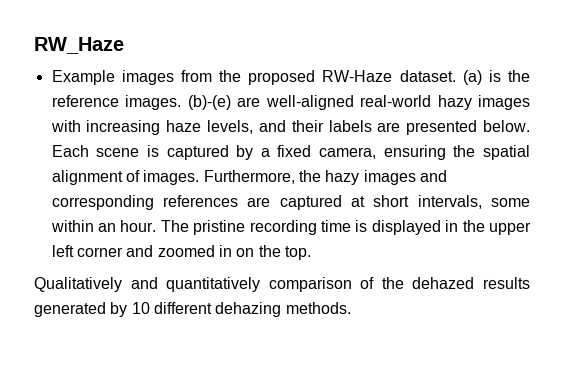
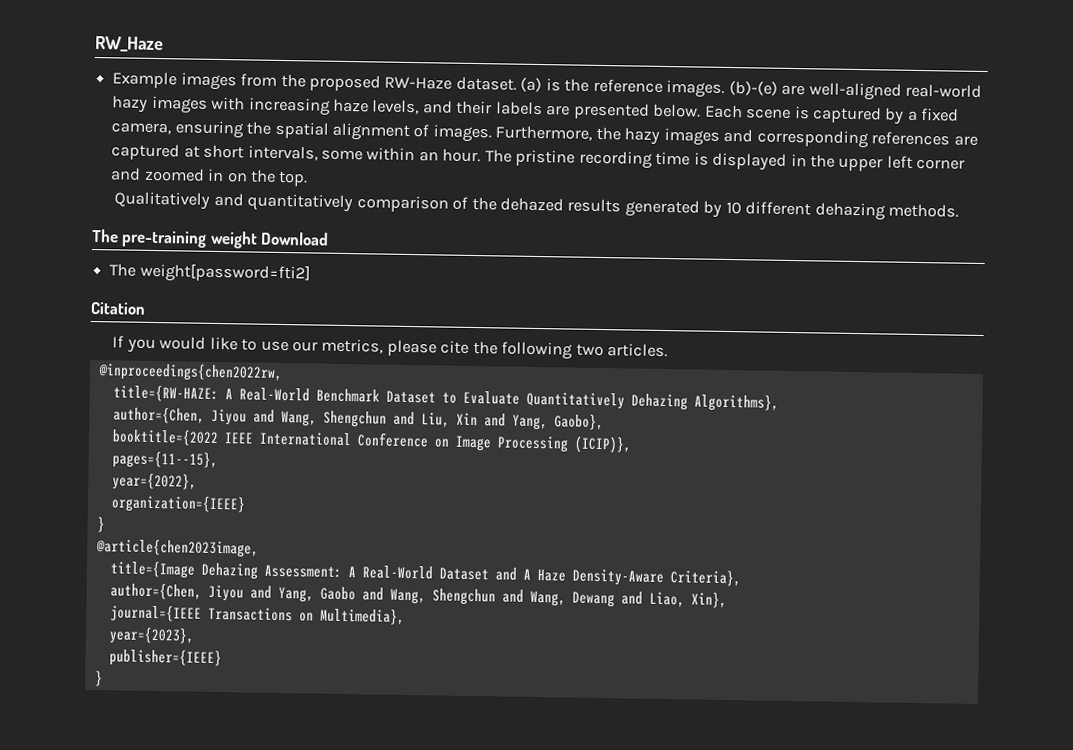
(351, 308) none -> [92,229,330,249] [109,262,311,284] [90,301,146,315] [112,335,669,360] [97,362,283,383] [112,384,779,412] [112,406,604,431] [111,428,632,454] [111,450,218,470] [111,472,197,491] [110,494,246,514] [96,516,105,533] [95,538,259,558] [109,560,741,587] [109,582,727,609] [109,604,405,625] [108,626,194,645] [108,648,222,668] [94,670,103,687] // The pre-training weight Download // The weight[password=fti2] // Citation // If you would like to use our metrics, please cite the following two articles. // @inproceedings{chen2022rw, // title={RW-HAZE: A Real-World Benchmark Dataset to Evaluate Quantitatively Dehazing Algorithms}, // author={Chen, Jiyou and Wang, Shengchun and Liu, Xin and Yang, Gaobo}, // booktitle={2022 IEEE International Conference on Image Processing (ICIP)}, // pages={11--15}, // year={2022}, // organization={IEEE} // } // @article{chen2023image, // title={Image Dehazing Assessment: A Real-World Dataset and A Haze Density-Aware Criteria}, // author={Chen, Jiyou and Yang, Gaobo and Wang, Shengchun and Wang, Dewang and Liao, Xin}, // journal={IEEE Transactions on Multimedia}, // year={2023}, // publisher={IEEE} // }

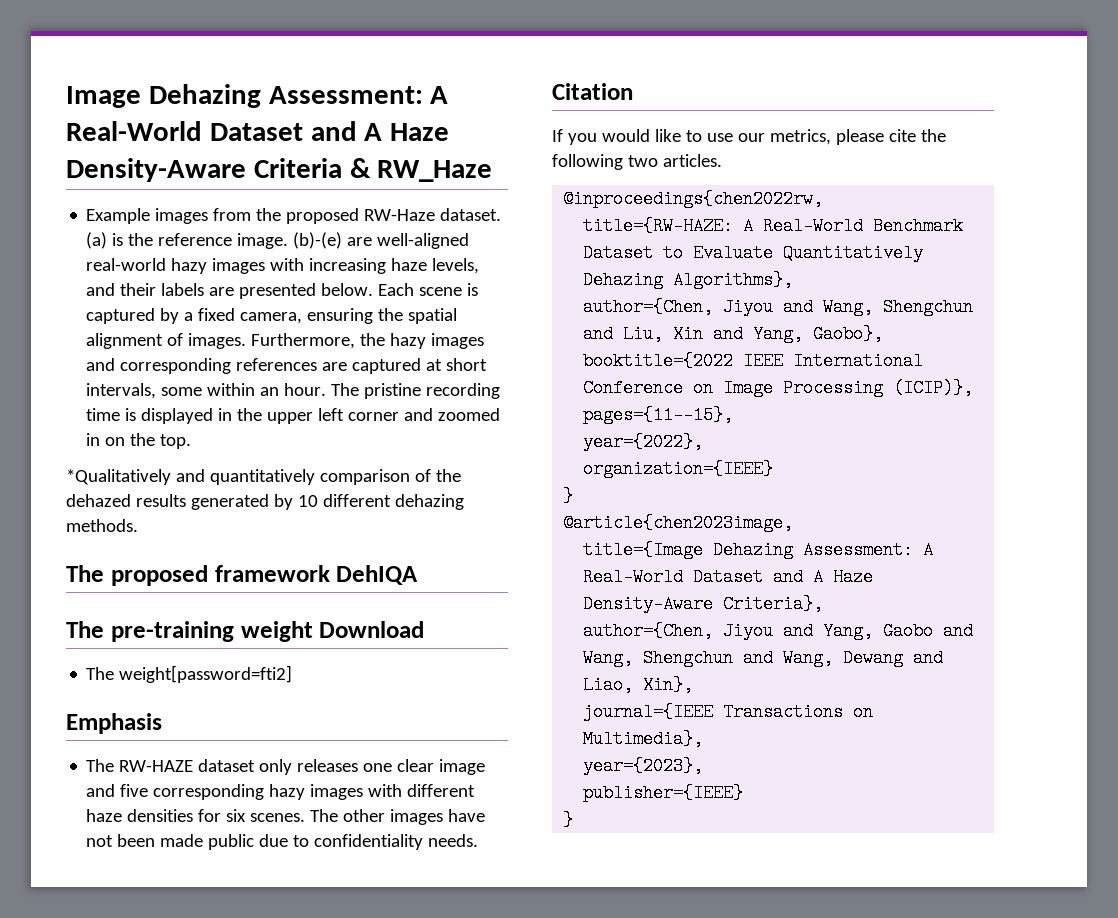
(95, 44) none -> [66,84,449,108] [66,121,450,141] [66,158,371,182] Image Dehazing Assessment: A Real-World Dataset and A Haze Density-Aware Criteria &
[666,80,726,98] images. -> [237,233,289,249] image.
[114,191,211,210] Qualitatively -> [66,469,171,485] *Qualitatively
(960, 210) none -> [66,565,419,586] // The proposed framework DehIQA
(311, 273) none -> [66,713,162,734] [86,759,486,775] [86,784,476,800] [86,809,486,825] [86,834,479,850] // Emphasis // The RW-HAZE dataset only releases one clear image and five corresponding hazy images with different haze densities for six scenes. The other images have not been made public due to confidentiality needs.

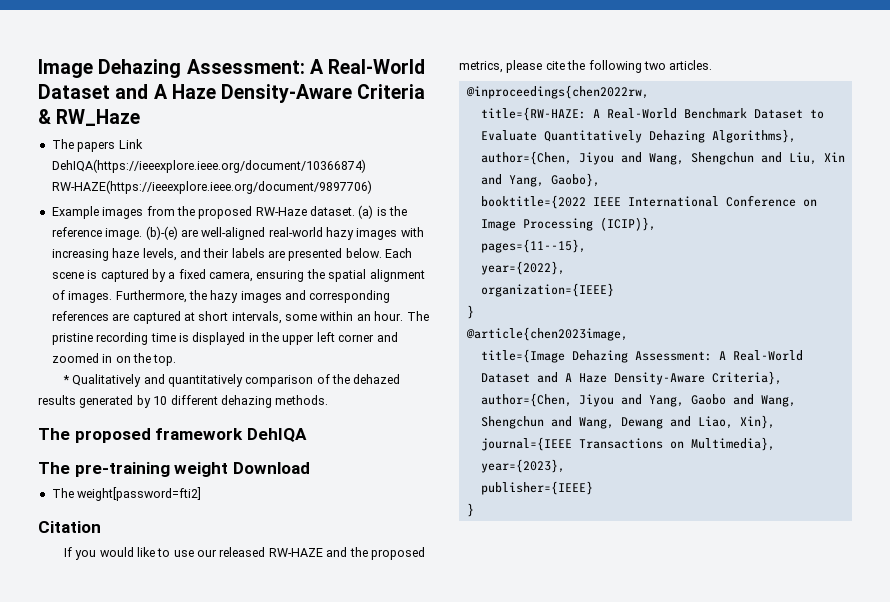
(493, 171) none -> [51,139,143,152] [51,159,366,173] [51,180,372,194] // The papers Link DehIQA(https://ieeexplore.ieee.org/document/10366874) RW-HAZE(https://ieeexplore.ieee.org/document/9897706)
[66,469,171,485] *Qualitatively -> [62,374,142,387] * Qualitatively
[66,713,162,734] [86,759,486,775] [86,784,476,800] [86,809,486,825] [86,834,479,850] // Emphasis // The RW-HAZE dataset only releases one clear image and five corresponding hazy images with different haze densities for six scenes. The other images have not been made public due to confidentiality needs. -> (202, 494) none
(765, 137) none -> [219,547,425,560] released RW-HAZE and the proposed

